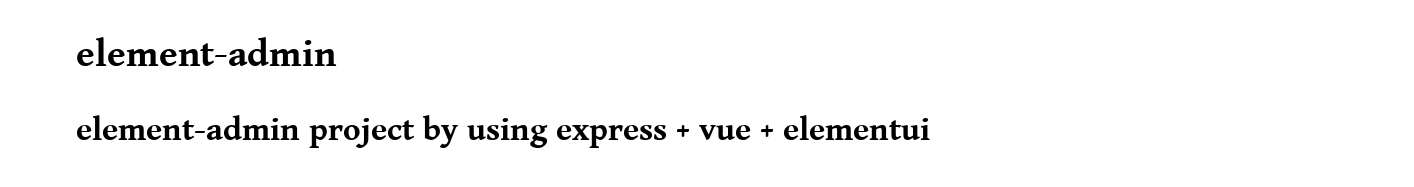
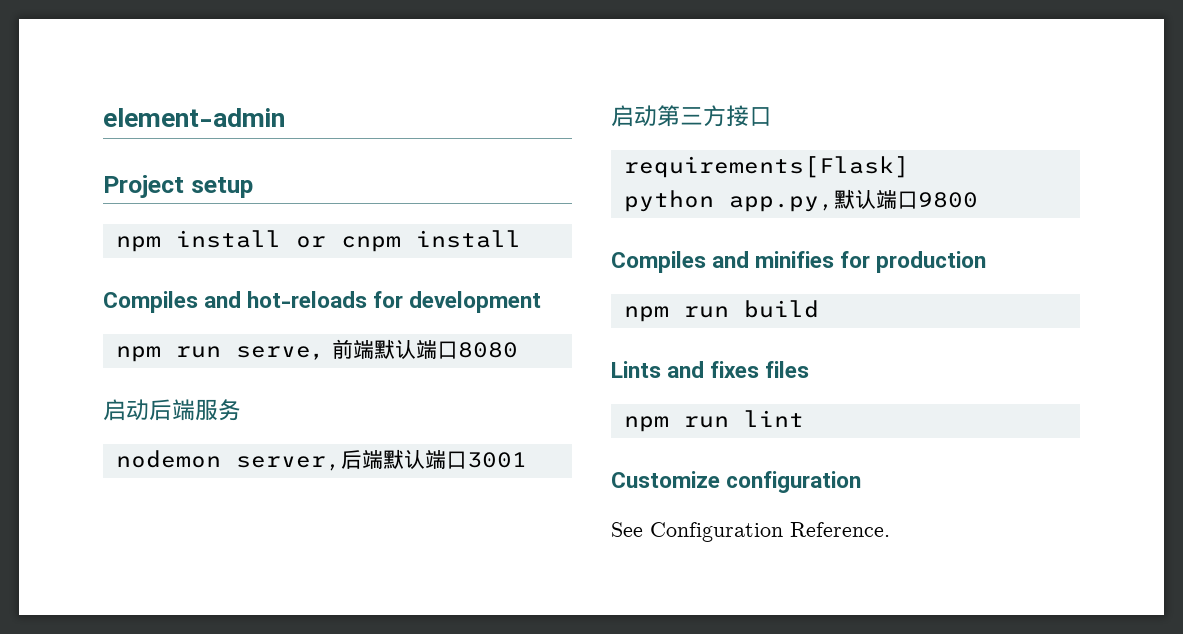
[76,115,930,148] element-admin project by using express + vue + elementui -> [103,175,253,198] [115,230,521,252] [103,291,542,313] [115,339,518,362] [103,399,241,421] [115,449,527,471] [611,105,772,127] [623,156,909,178] [623,189,978,212] [611,251,987,273] [623,300,819,322] [611,361,810,378] [623,410,804,432] [611,471,862,493] [611,522,890,542] Project setup // npm install or cnpm install // Compiles and hot-reloads for development // npm run serve，前端默认端口8080 // 启动后端服务 // nodemon server,后端默认端口3001 // 启动第三方接口 // requirements[Flask] // python app.py,默认端口9800 // Compiles and minifies for production // npm run build // Lints and fixes files // npm run lint // Customize configuration // See Configuration Reference.

